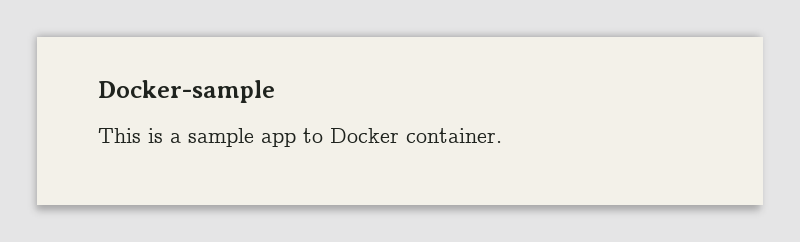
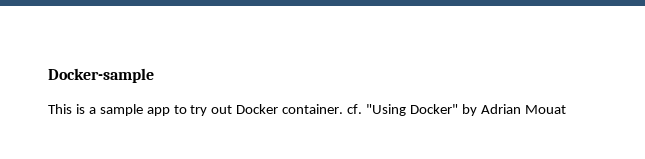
[330,128,502,143] Docker container. -> [190,104,566,116] try out Docker container. cf. "Using Docker" by Adrian Mouat

